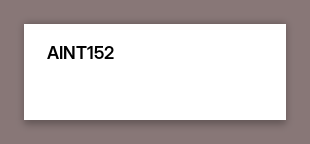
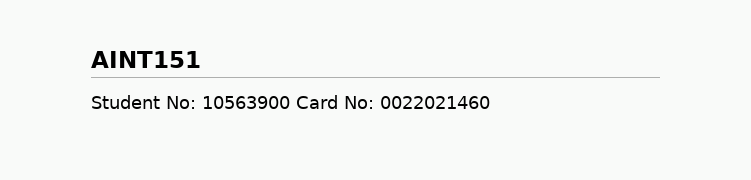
[47,46,114,59] AINT152 -> [91,51,201,68] [91,95,490,109] AINT151 // Student No: 10563900 Card No: 0022021460

